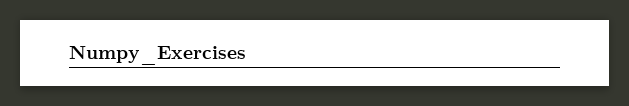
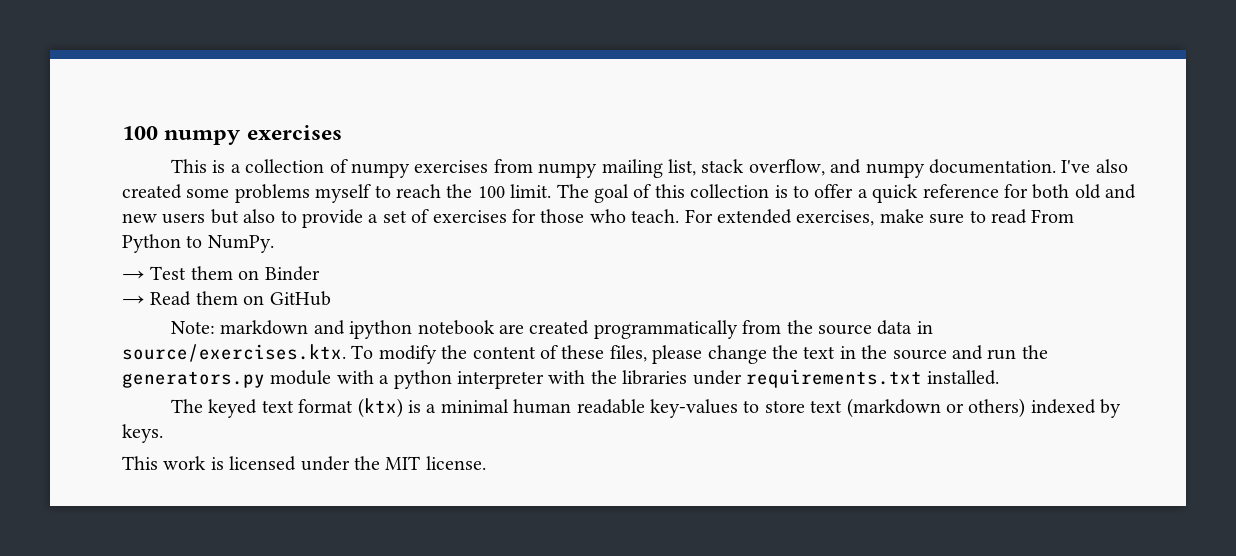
[69,46,246,65] Numpy_Exercises -> [122,125,342,145] [170,159,1128,178] [122,184,1137,203] [122,209,1075,228] [122,234,274,253] [122,266,320,281] [122,291,331,306] [170,320,933,339] [122,344,1048,364] [122,369,1000,389] [170,398,1122,418] [122,424,163,443] [122,456,486,471] 100 numpy exercises // This is a collection of numpy exercises from numpy mailing list, stack overflow, and numpy documentation. I've also created some problems myself to reach the 100 limit. The goal of this collection is to offer a quick reference for both old and new users but also to provide a set of exercises for those who teach. For extended exercises, make sure to read From Python to NumPy. // → Test them on Binder // → Read them on GitHub // Note: markdown and ipython notebook are created programmatically from the source data in source/exercises.ktx. To modify the content of these files, please change the text in the source and run the generators.py module with a python interpreter with the libraries under requirements.txt installed. // The keyed text format (ktx) is a minimal human readable key-values to store text (markdown or others) indexed by keys. // This work is licensed under the MIT license.

